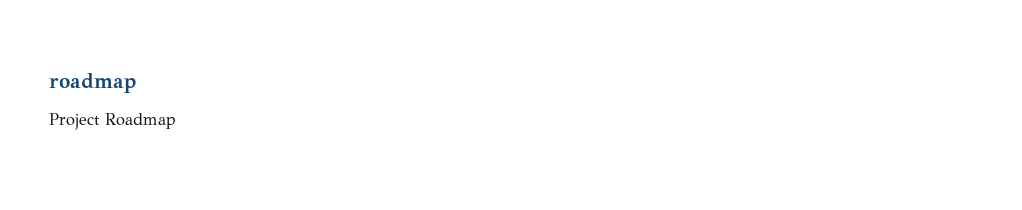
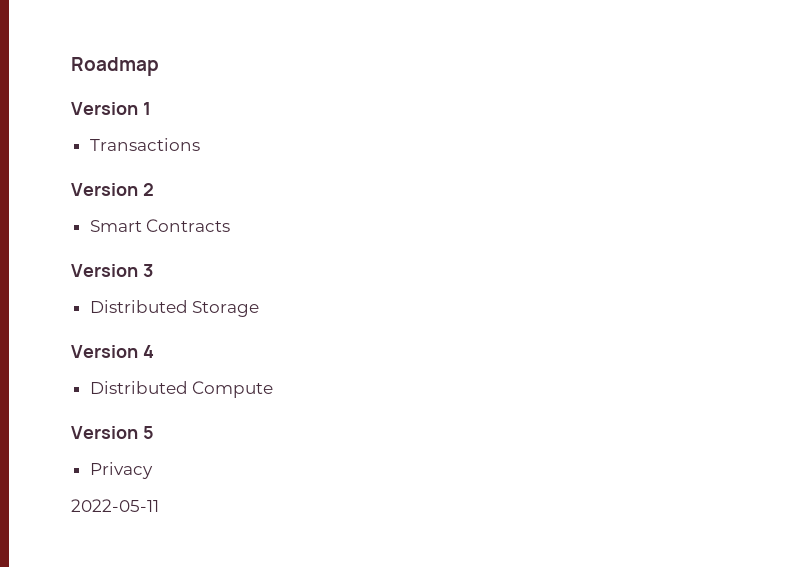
[49,73,137,93] [49,113,176,130] roadmap // Project Roadmap -> [71,57,159,76] [71,102,151,115] [89,138,200,151] [71,183,154,196] [89,219,231,232] [71,264,153,277] [89,300,260,317] [71,345,154,358] [89,381,274,398] [71,426,154,439] [89,462,153,479] [71,499,159,512] Roadmap // Version 1 // Transactions // Version 2 // Smart Contracts // Version 3 // Distributed Storage // Version 4 // Distributed Compute // Version 5 // Privacy // 2022-05-11

